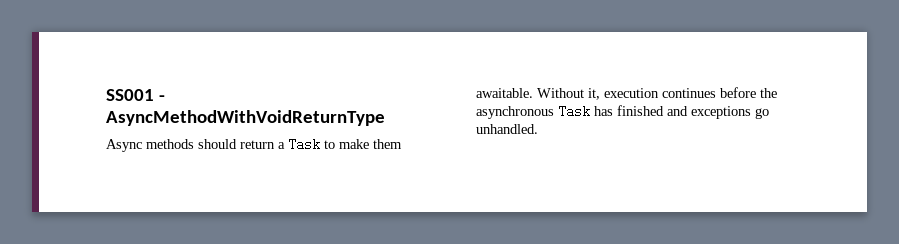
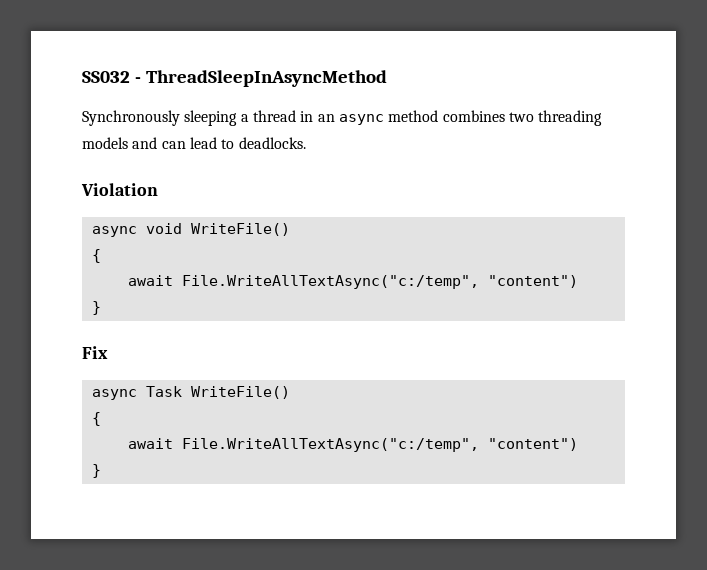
[106,89,165,101] [106,110,385,126] [106,138,402,152] [476,87,777,100] [476,105,769,119] [476,124,538,134] SS001 - AsyncMethodWithVoidReturnType // Async methods should return a Task to make them awaitable. Without it, execution continues before the asynchronous Task has finished and exceptions go unhandled. -> [82,70,387,87] [82,110,603,126] [82,137,306,149] [81,183,158,196] [91,223,290,237] [91,249,101,263] [127,275,578,289] [91,301,101,315] [82,346,108,359] [91,386,290,400] [91,412,101,426] [127,438,578,452] [91,464,101,478] SS032 - ThreadSleepInAsyncMethod // Synchronously sleeping a thread in an async method combines two threading models and can lead to deadlocks. // Violation // async void WriteFile() // { // await File.WriteAllTextAsync("c:/temp", "content") // } // Fix // async Task WriteFile() // { // await File.WriteAllTextAsync("c:/temp", "content") // }

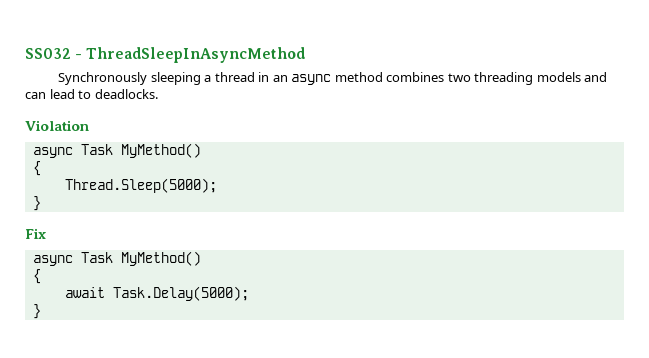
[145,223,290,236] [91,249,101,263] [127,275,578,289] void WriteFile() // { // await File.WriteAllTextAsync("c:/temp", "content") -> [80,143,201,158] [32,161,41,176] [64,178,217,193] Task MyMethod() // { // Thread.Sleep(5000);
[190,386,290,399] [91,412,101,426] [127,438,578,452] WriteFile() // { // await File.WriteAllTextAsync("c:/temp", "content") -> [120,251,201,266] [32,269,41,284] [64,286,249,301] MyMethod() // { // await Task.Delay(5000);

